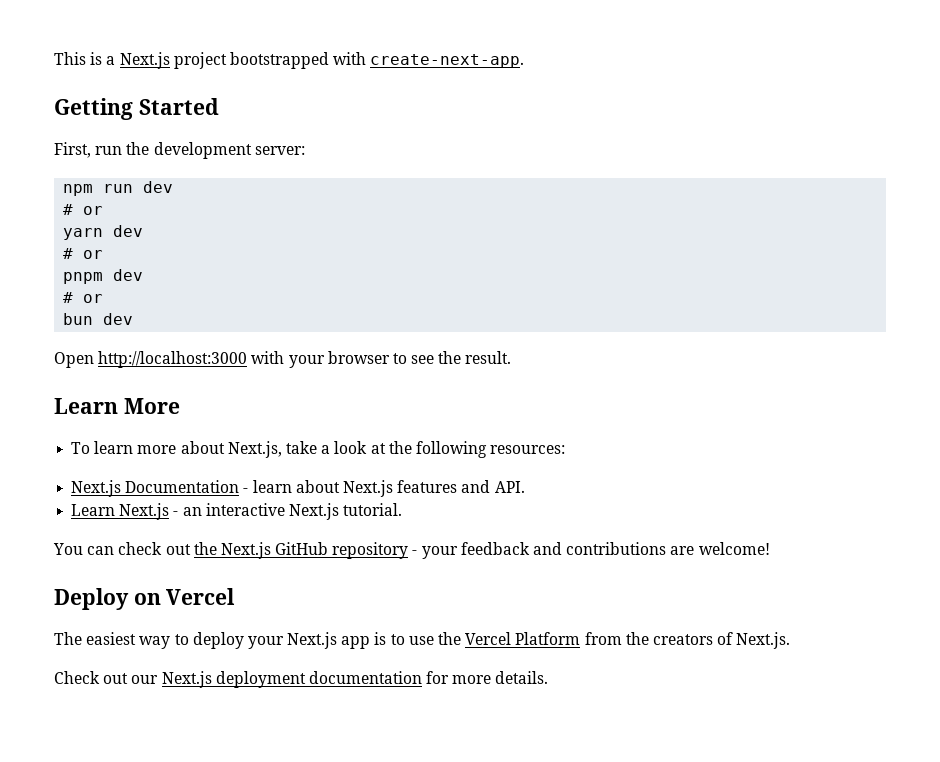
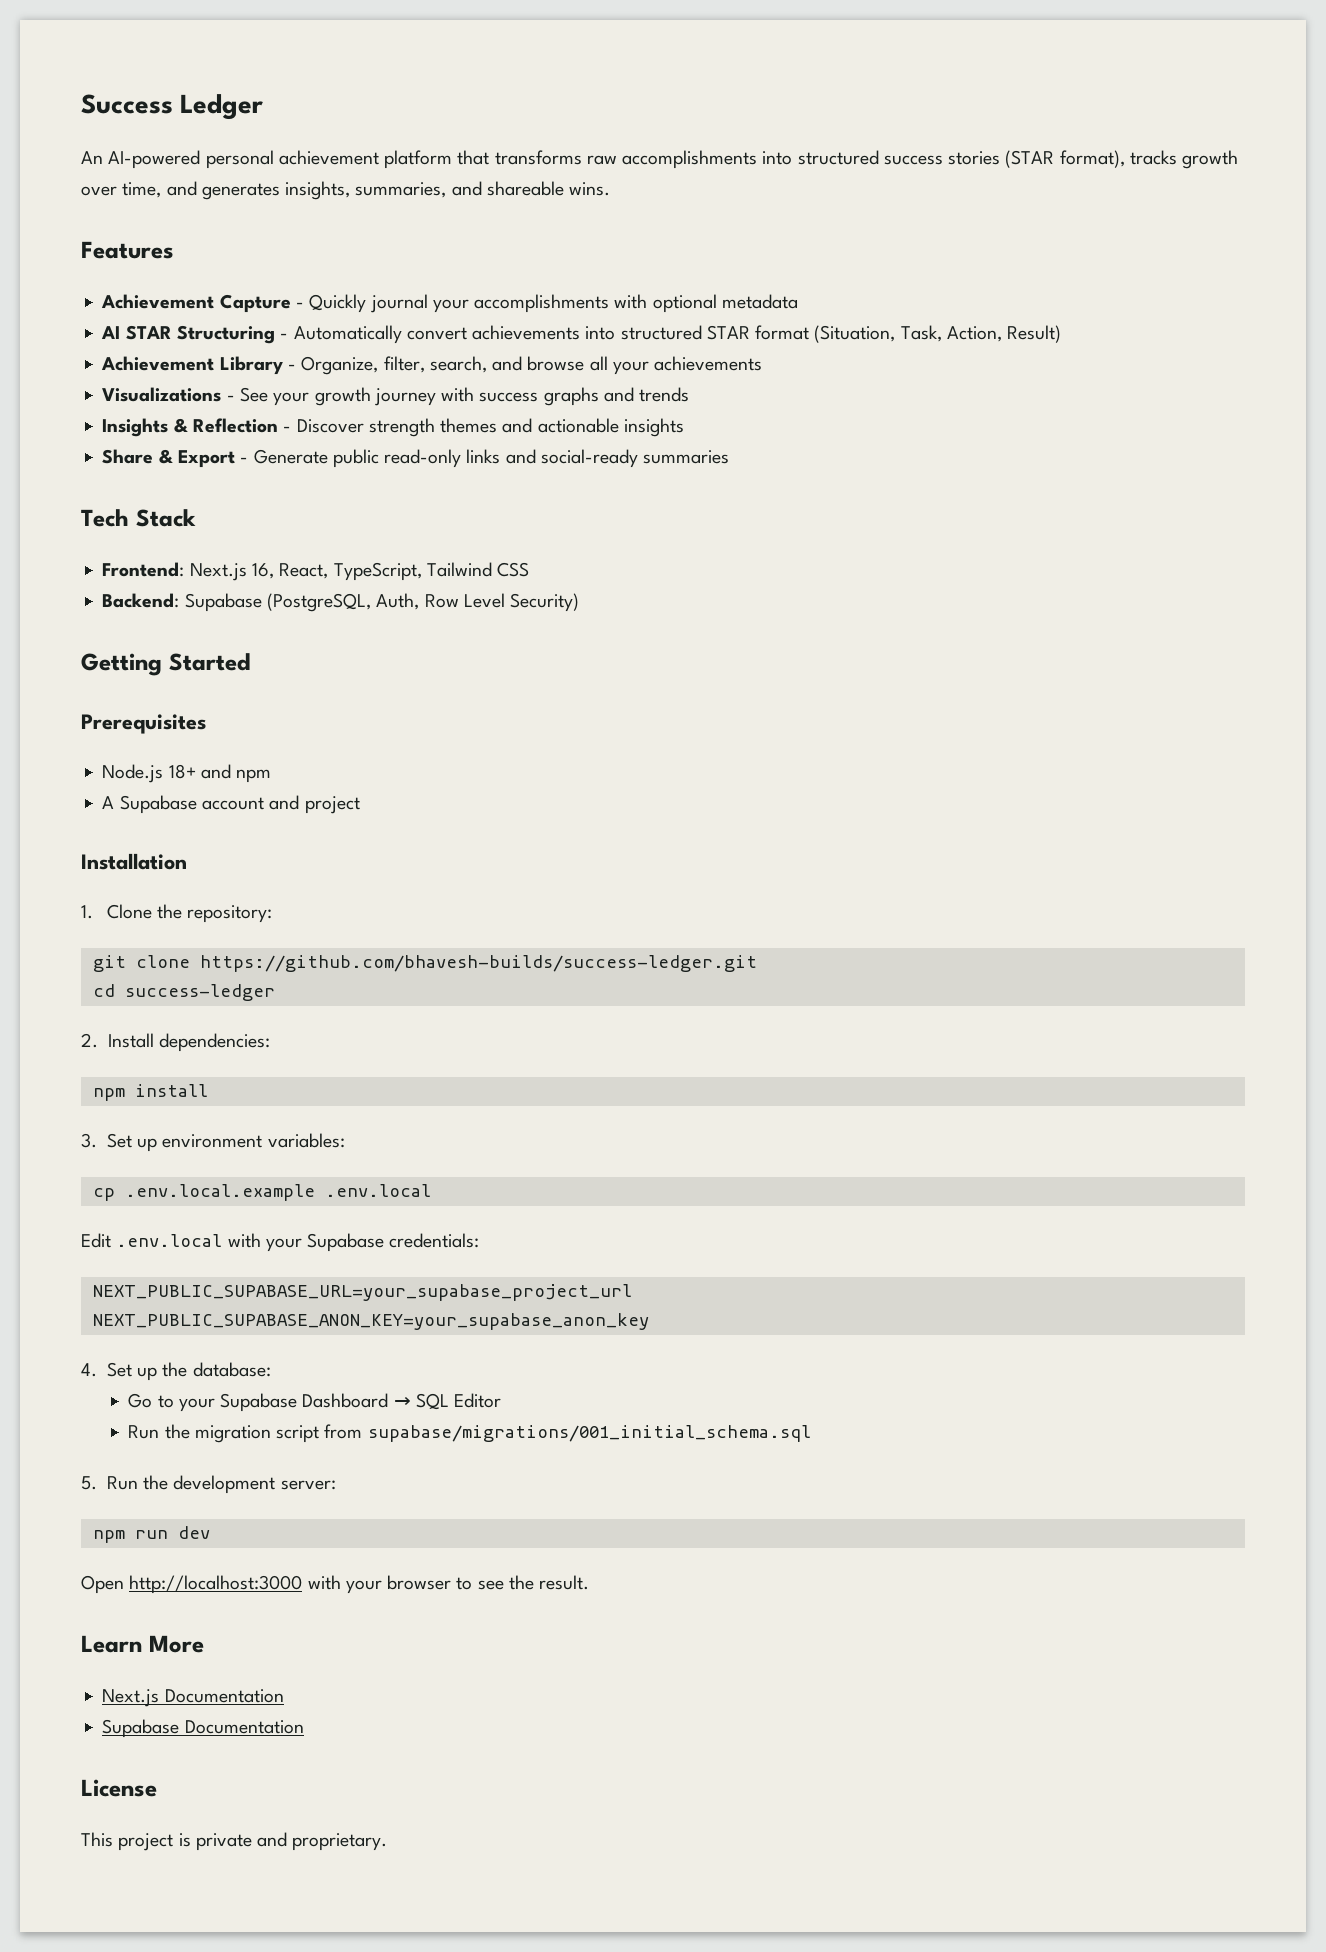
[54,52,525,69] [54,98,219,120] [54,142,123,158] This is a Next.js project bootstrapped with create-next-app. // Getting Started // First, run -> [81,94,264,120] [81,150,1239,169] [81,181,611,200] [81,241,174,259] [101,294,798,313] [101,325,1062,344] [101,356,763,375] [102,387,690,406] [102,418,684,437] [102,449,730,468] [81,509,196,527] [102,562,530,581] [102,593,580,612] [81,653,251,676] [81,714,206,734] [102,764,272,783] [102,795,360,814] [81,853,187,870] [81,904,273,923] [92,955,757,972] [92,984,275,1001] [81,1033,271,1052] [92,1084,208,1101] [81,1133,345,1152] [92,1184,431,1201] [81,1233,480,1252] [92,1284,632,1301] [92,1313,649,1330] [81,1362,271,1381] [128,1393,502,1412] [128,1424,811,1443] [81,1476,138,1490] Success Ledger // An AI-powered personal achievement platform that transforms raw accomplishments into structured success stories (STAR format), tracks growth over time, and generates insights, summaries, and shareable wins. // Features // Achievement Capture - Quickly journal your accomplishments with optional metadata // AI STAR Structuring - Automatically convert achievements into structured STAR format (Situation, Task, Action, Result) // Achievement Library - Organize, filter, search, and browse all your achievements // Visualizations - See your growth journey with success graphs and trends // Insights & Reflection - Discover strength themes and actionable insights // Share & Export - Generate public read-only links and social-ready summaries // Tech Stack // Frontend: Next.js 16, React, TypeScript, Tailwind CSS // Backend: Supabase (PostgreSQL, Auth, Row Level Security) // Getting Started // Prerequisites // Node.js 18+ and npm // A Supabase account and project // Installation // 1. Clone the repository: // git clone https://github.com/bhavesh-builds/success-ledger.git // cd success-ledger // 2. Install dependencies: // npm install // 3. Set up environment variables: // cp .env.local.example .env.local // Edit .env.local with your Supabase credentials: // NEXT_PUBLIC_SUPABASE_URL=your_supabase_project_url // NEXT_PUBLIC_SUPABASE_ANON_KEY=your_supabase_anon_key // 4. Set up the database: // Go to your Supabase Dashboard → SQL Editor // Run the migration script from supabase/migrations/001_initial_schema.sql // 5. Run
[63,204,104,215] [63,225,144,240] [63,248,104,259] [63,269,144,284] [63,292,104,303] [63,313,134,325] // # or // yarn dev // # or // pnpm dev // # or // bun dev -> (210, 1532) none
[71,441,566,458] [71,480,525,497] [71,503,403,520] [53,542,770,559] [54,588,236,610] [54,632,791,649] [54,671,549,688] To learn more about Next.js, take a look at the following resources: // Next.js Documentation - learn about Next.js features and API. // Learn Next.js - an interactive Next.js tutorial. // You can check out the Next.js GitHub repository - your feedback and contributions are welcome! // Deploy on Vercel // The easiest way to deploy your Next.js app is to use the Vercel Platform from the creators of Next.js. // Check out our Next.js deployment documentation for more details. -> [102,1689,284,1707] [102,1719,304,1738] [81,1779,157,1797] [81,1832,388,1851] Next.js Documentation // Supabase Documentation // License // This project is private and proprietary.

